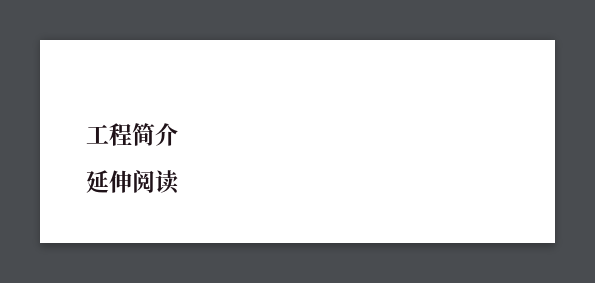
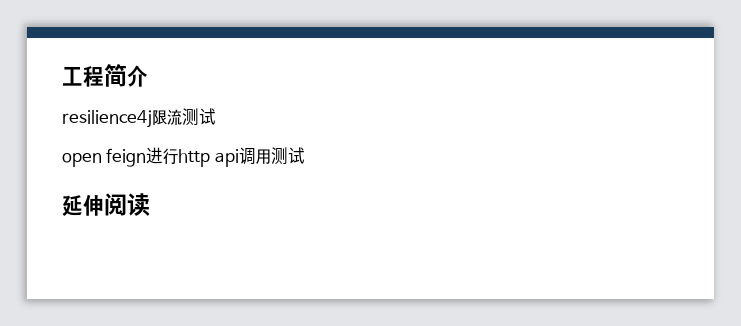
(178, 134) none -> [62,108,216,128] [62,147,305,167] // resilience4j限流测试 // open feign进行http api调用测试

